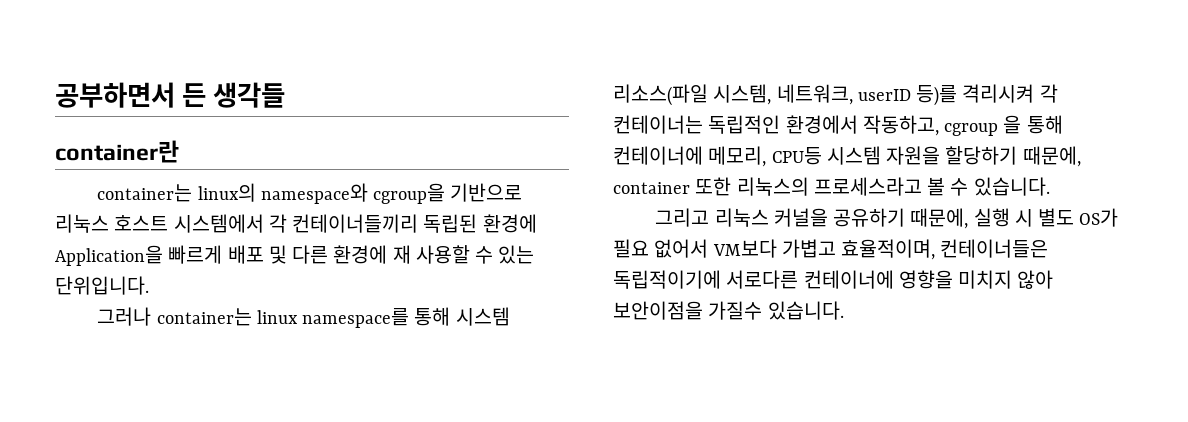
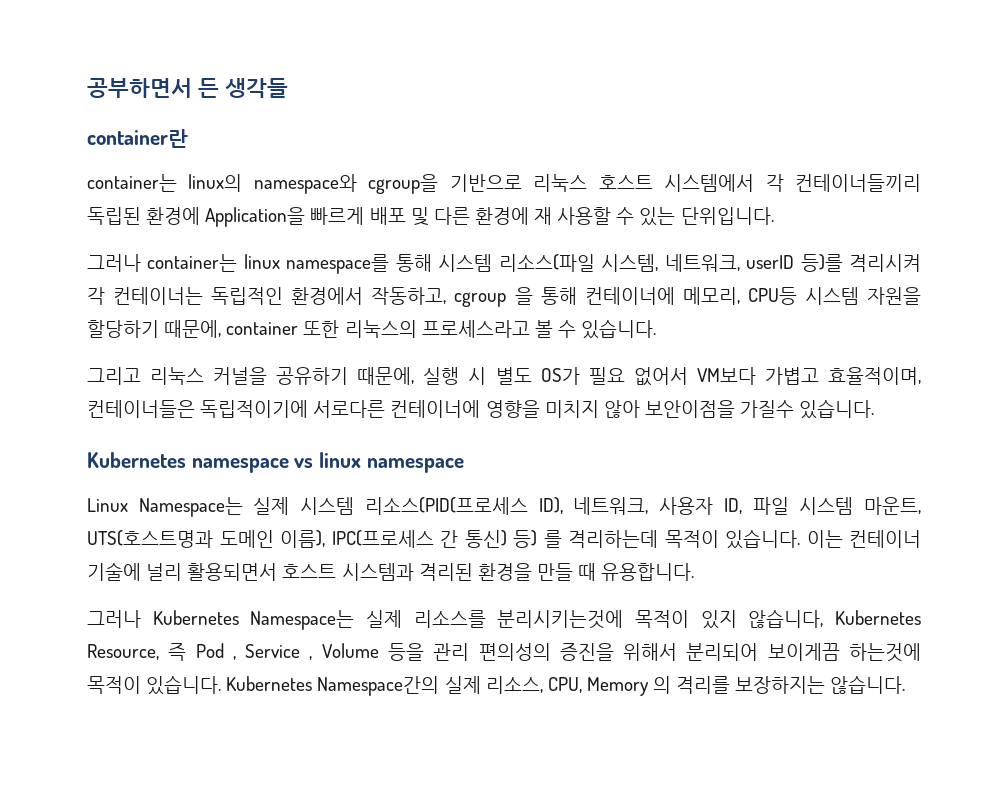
(844, 310) none -> [87,452,464,473] [87,497,922,517] [87,529,921,549] [87,562,695,581] [87,609,921,630] [87,643,921,662] [87,675,906,696] // Kubernetes namespace vs linux namespace // Linux Namespace는 실제 시스템 리소스(PID(프로세스 ID), 네트워크, 사용자 ID, 파일 시스템 마운트, UTS(호스트명과 도메인 이름), IPC(프로세스 간 통신) 등) 를 격리하는데 목적이 있습니다. 이는 컨테이너 기술에 널리 활용되면서 호스트 시스템과 격리된 환경을 만들 때 유용합니다. // 그러나 Kubernetes Namespace는 실제 리소스를 분리시키는것에 목적이 있지 않습니다, Kubernetes Resource, 즉 Pod , Service , Volume 등을 관리 편의성의 증진을 위해서 분리되어 보이게끔 하는것에 목적이 있습니다. Kubernetes Namespace간의 실제 리소스, CPU, Memory 의 격리를 보장하지는 않습니다.

